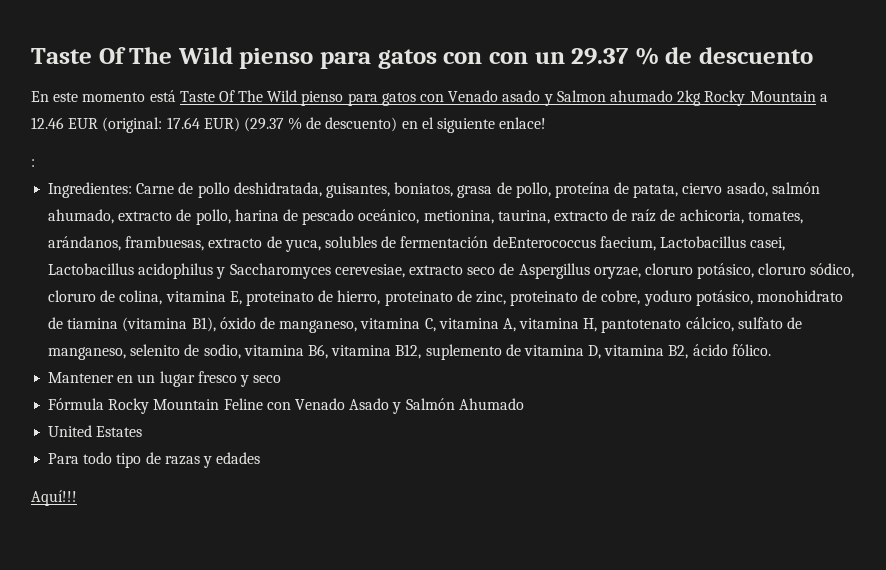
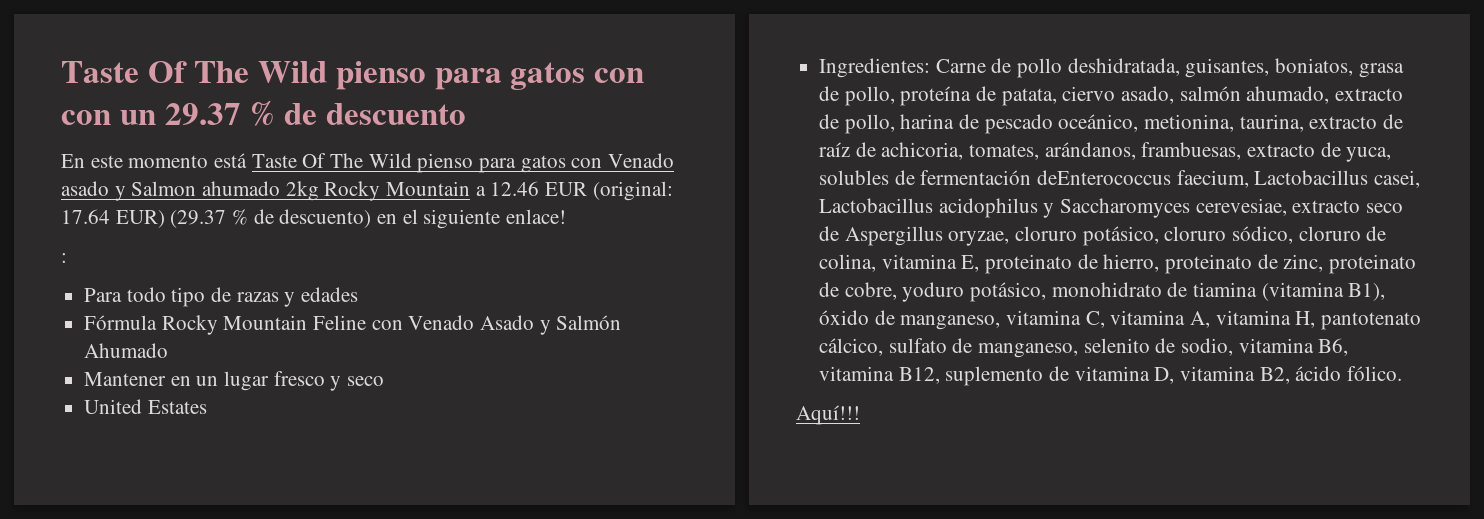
(35, 163) none -> [84,287,359,307] [84,315,622,335] [84,343,169,358] [84,371,385,391] [84,399,207,414] // Para todo tipo de razas y edades // Fórmula Rocky Mountain Feline con Venado Asado y Salmón Ahumado // Mantener en un lugar fresco y seco // United Estates
[48,371,282,387] [48,398,524,414] [48,425,143,437] [48,452,261,468] // Mantener en un lugar fresco y seco // Fórmula Rocky Mountain Feline con Venado Asado y Salmón Ahumado // United Estates // Para todo tipo de razas y edades -> (1403, 373) none

